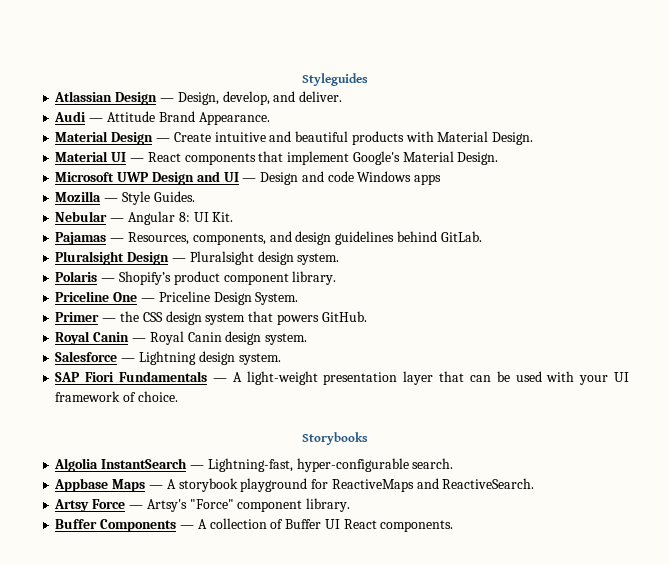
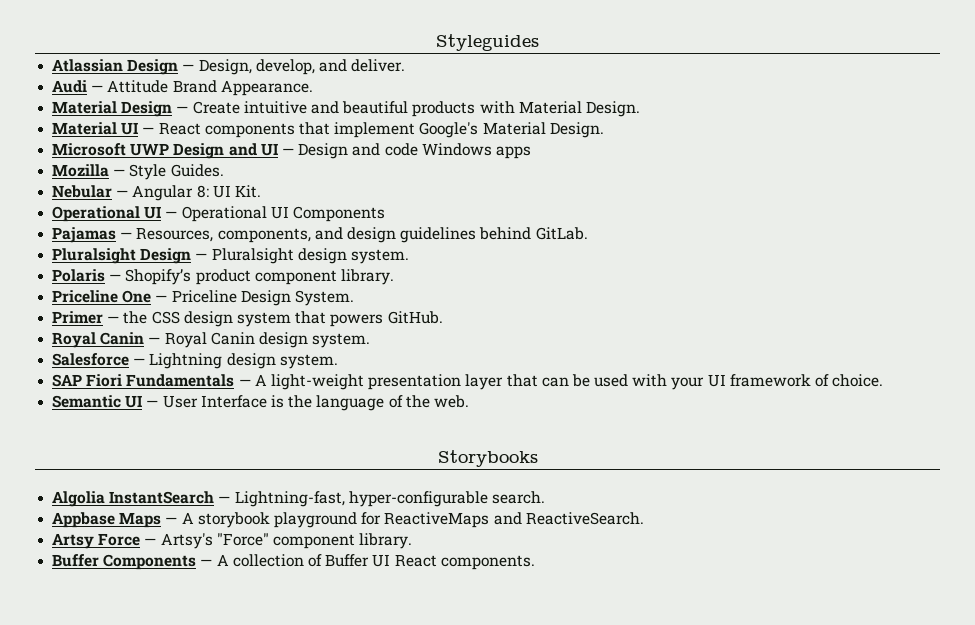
(234, 217) none -> [52,206,385,222] // Operational UI — Operational UI Components
(178, 396) none -> [52,395,469,411] // Semantic UI — User Interface is the language of the web.

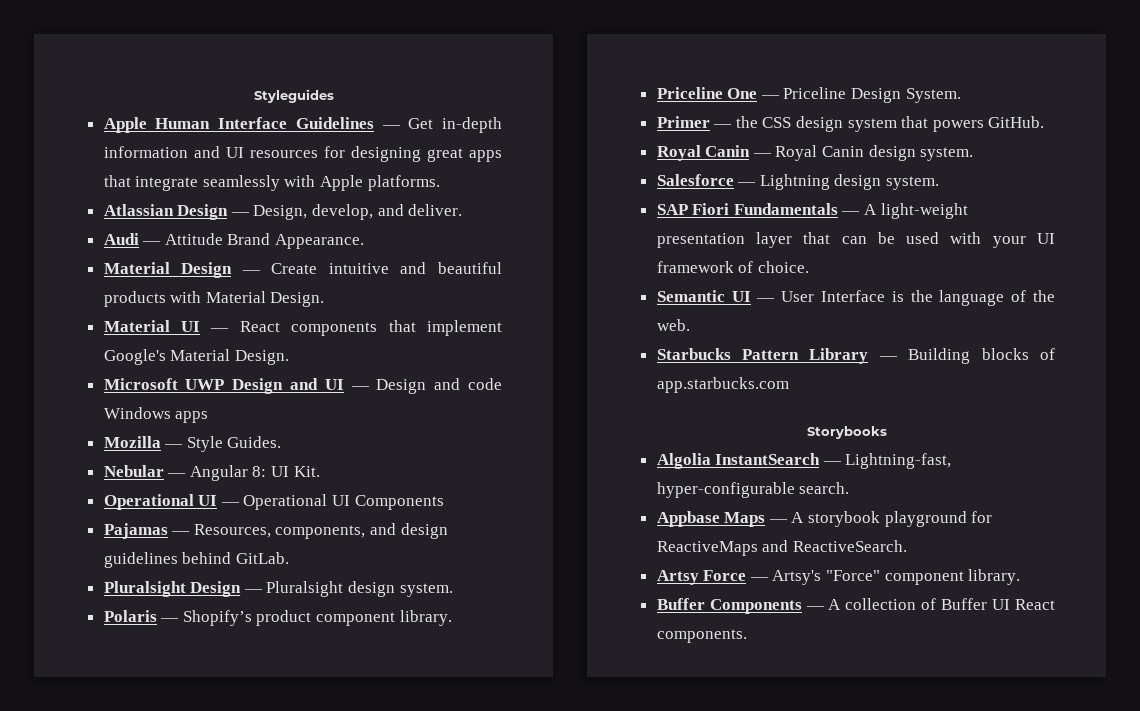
(539, 42) none -> [103,117,502,133] [103,146,502,162] [103,175,440,191] // Apple Human Interface Guidelines — Get in-depth information and UI resources for designing great apps that integrate seamlessly with Apple platforms.
(469, 401) none -> [656,348,1055,364] [656,377,789,393] // Starbucks Pattern Library — Building blocks of app.starbucks.com

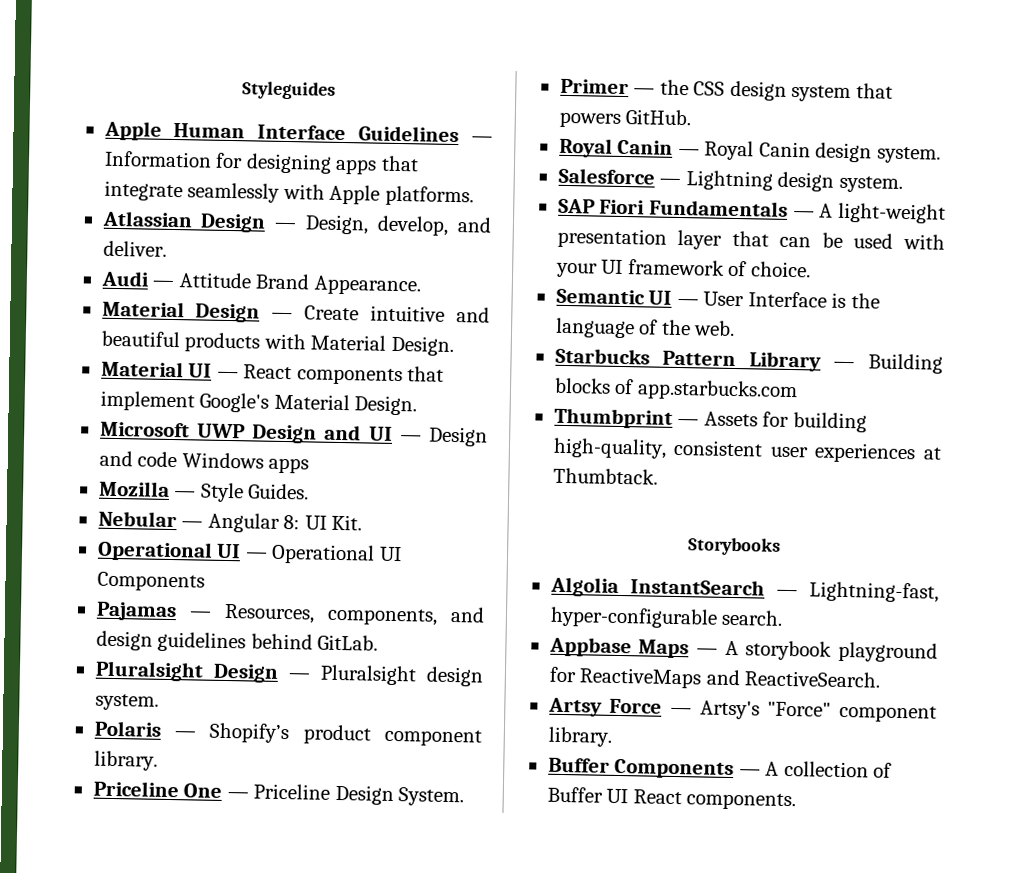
[408,117,502,133] [103,146,318,158] Get in-depth information and UI resources -> [103,150,212,168] Information
[426,148,463,162] great -> (332, 163) none
(789, 385) none -> [553,407,867,433] [552,437,942,464] [552,467,658,485] // Thumbprint — Assets for building high-quality, consistent user experiences at Thumbtack.

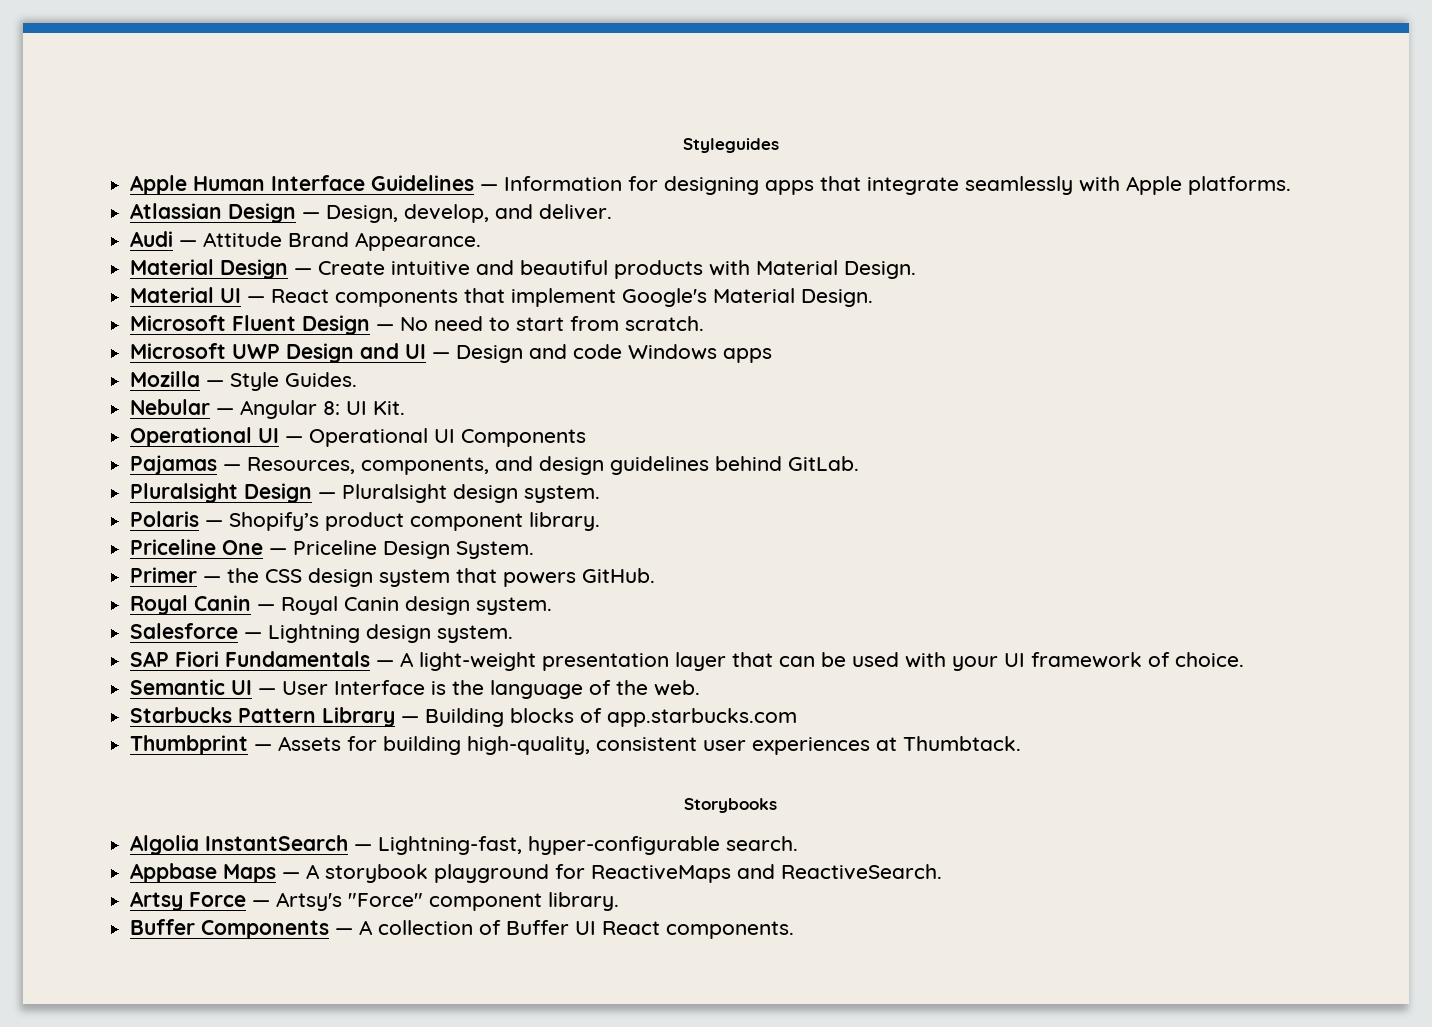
(418, 405) none -> [130,315,705,335] // Microsoft Fluent Design — No need to start from scratch.

